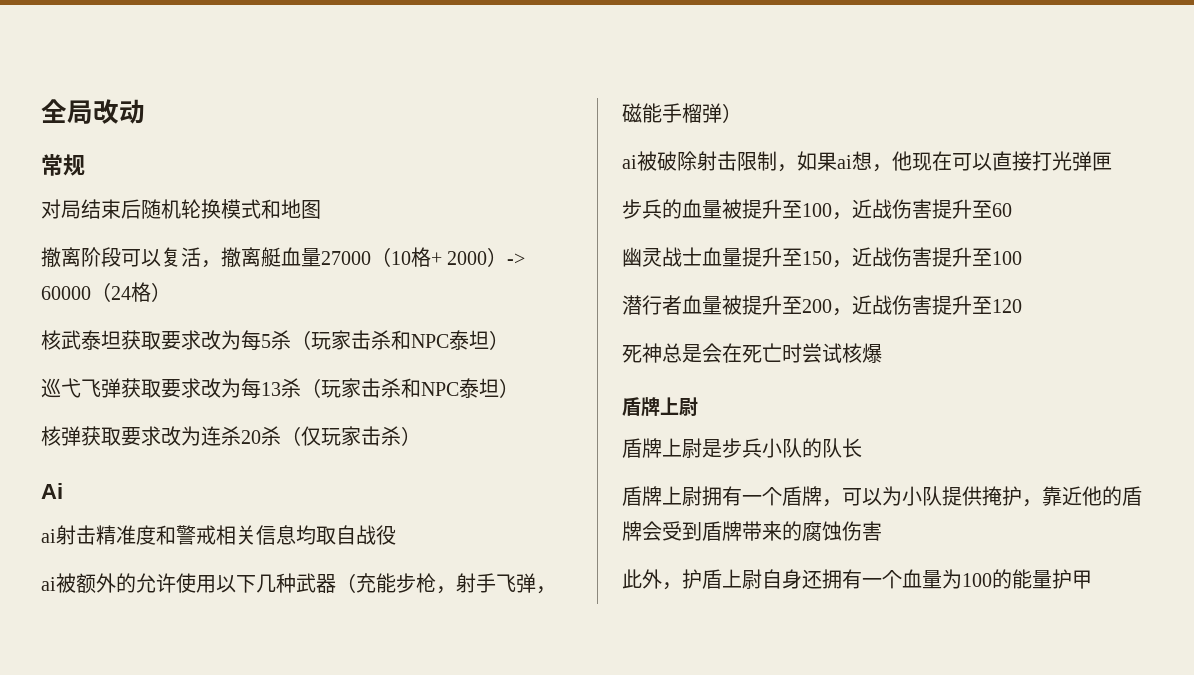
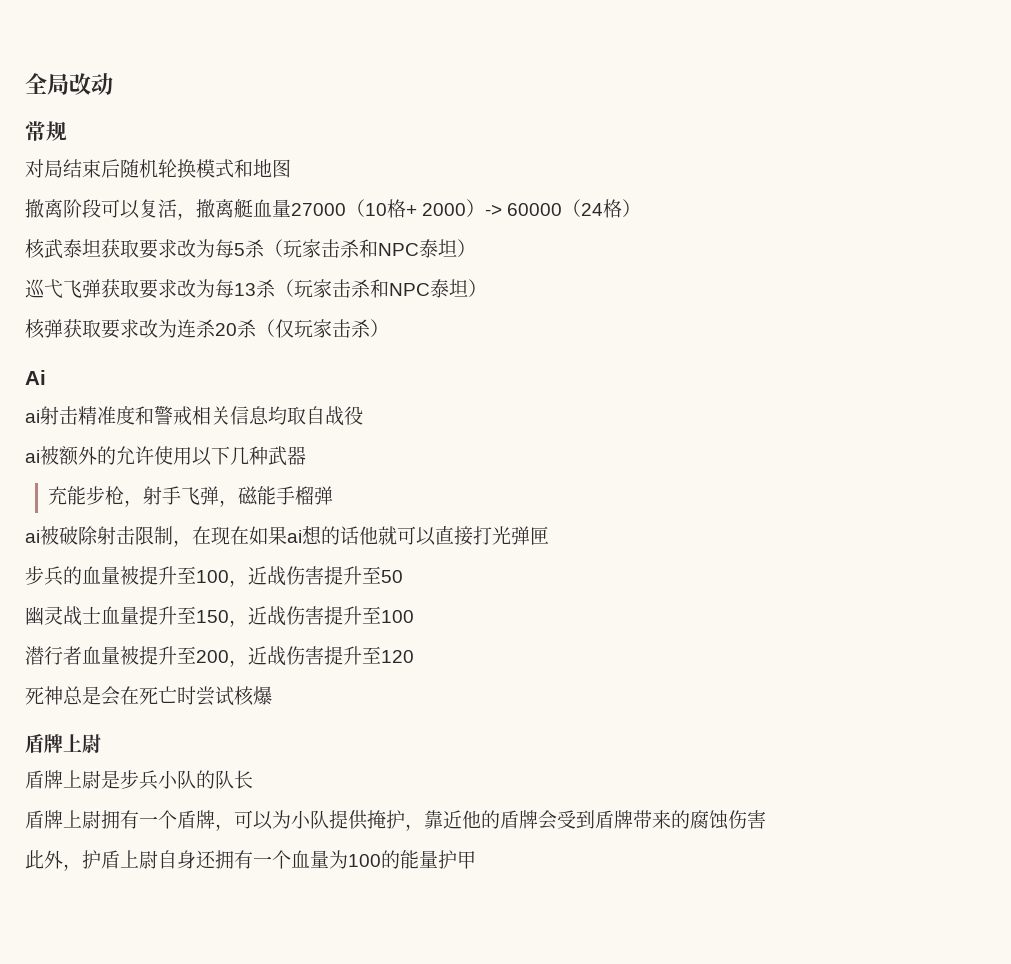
[336,573,356,593] （ -> (306, 455) //
[722,103,742,123] ） -> (334, 495) none
(797, 168) none -> [192,526,249,545] 在现在
[872,151,952,172] ，他现在 -> [321,526,397,545] 的话他就
[992,203,1012,217] 60 -> [381,570,403,583] 50

